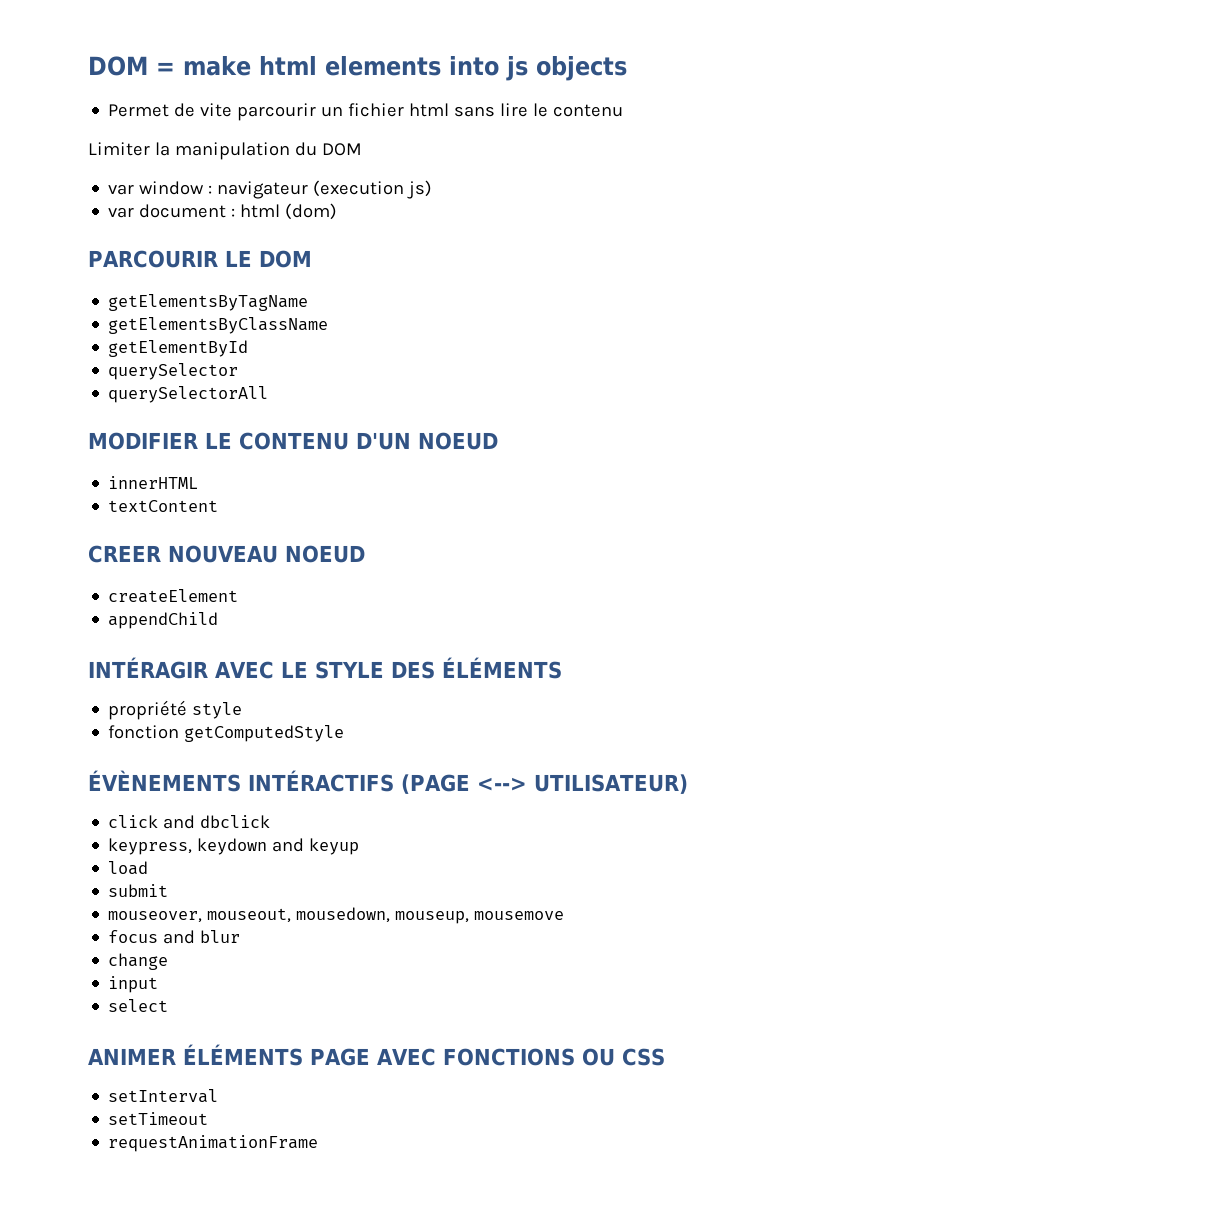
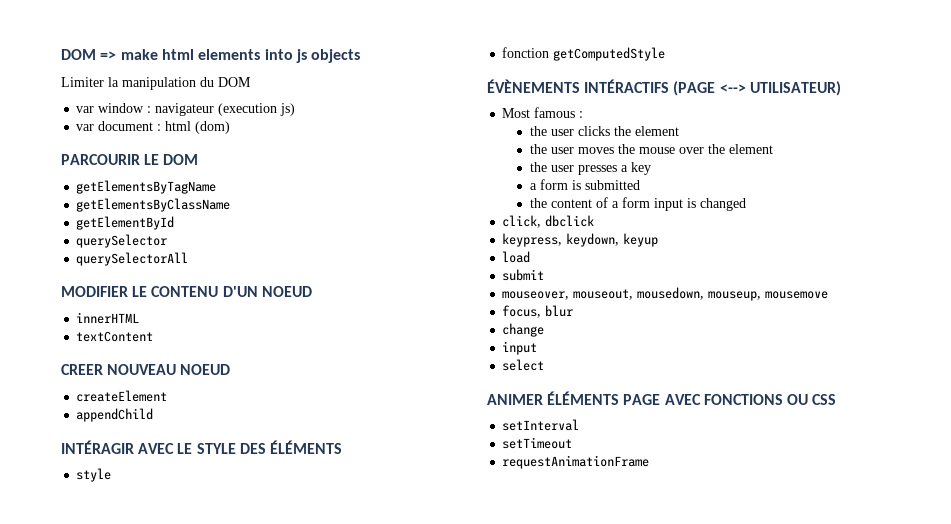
[88,56,175,76] DOM = -> [61,49,117,60] DOM =>
[108,103,624,121] // Permet de vite parcourir un fichier html sans lire le contenu -> (361, 56) none
[108,700,188,720] propriété -> (342, 447) none
[108,815,196,829] click and -> [502,107,584,118] [529,126,679,136] [529,144,773,154] [529,162,651,175] [529,179,640,190] [529,197,746,211] [502,215,542,228] Most famous : // the user clicks the element // the user moves the mouse over the element // the user presses a key // a form is submitted // the content of a form input is changed // click,
[197,838,305,855] keydown and -> [566,233,620,247] keydown,
[108,930,196,944] focus and -> [502,305,542,318] focus,

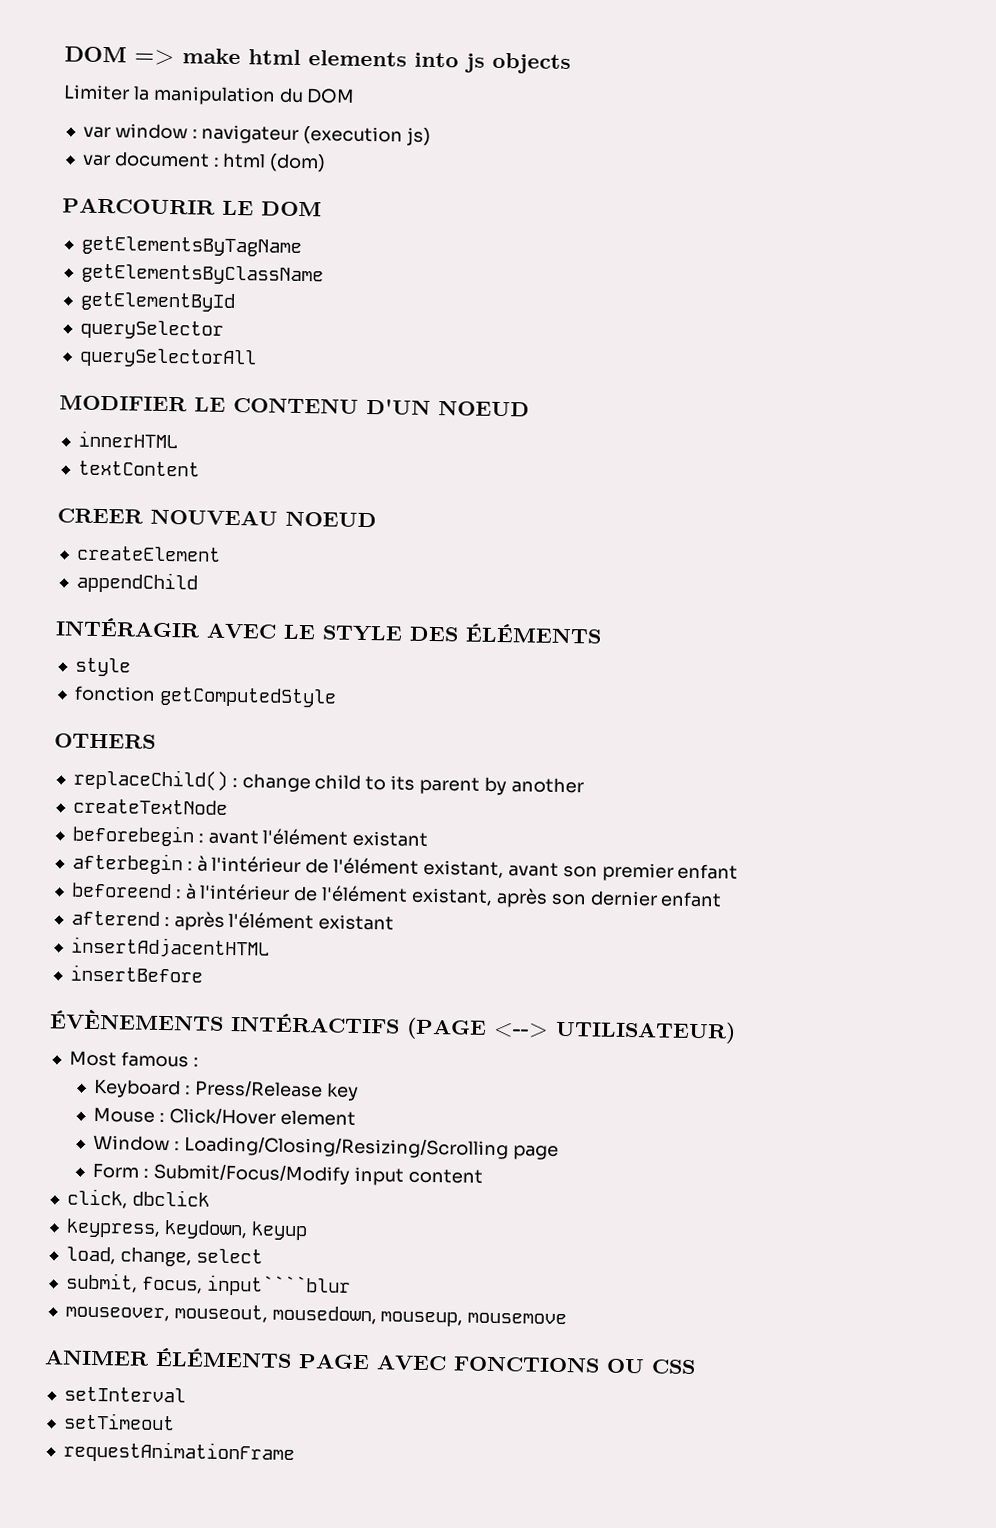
(666, 54) none -> [54,733,156,749] [72,768,584,796] [72,798,228,815] [71,824,429,847] [71,852,739,882] [70,882,723,908] [70,910,395,931] [70,936,270,959] [69,964,203,983] // OTHERS // replaceChild() : change child to its parent by another // createTextNode // beforebegin : avant l'élément existant // afterbegin : à l'intérieur de l'élément existant, avant son premier enfant // beforeend : à l'intérieur de l'élément existant, après son dernier enfant // afterend : après l'élément existant // insertAdjacentHTML // insertBefore
[529,126,679,136] [529,144,773,154] [529,162,651,175] [529,179,640,190] [529,197,746,211] the user clicks the element // the user moves the mouse over the element // the user presses a key // a form is submitted // the content of a form input is changed -> [93,1078,359,1101] [93,1106,356,1126] [93,1134,559,1160] [92,1162,483,1186] Keyboard : Press/Release key // Mouse : Click/Hover element // Window : Loading/Closing/Resizing/Scrolling page // Form : Submit/Focus/Modify input content
[502,251,531,263] [502,269,545,281] load // submit -> [65,1246,263,1267] [65,1272,351,1297] load, change, select // submit, focus, input````blur
[502,305,574,318] [502,323,545,337] [502,341,538,355] [502,359,545,371] // focus, blur // change // input // select -> (568, 1318) none

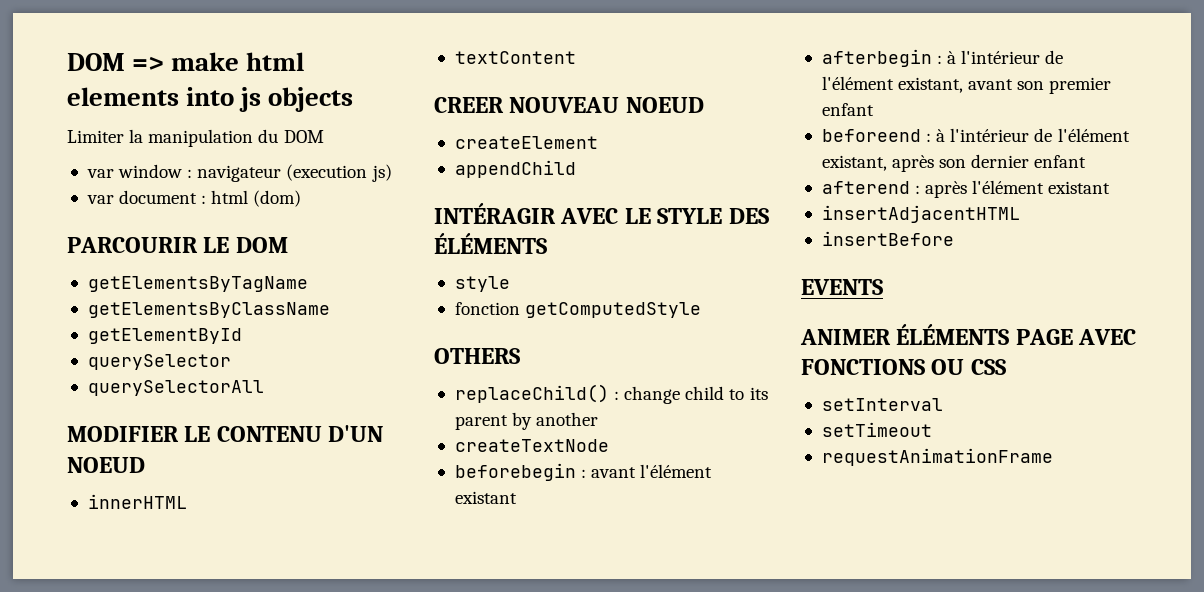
[49,1009,736,1044] [68,1050,199,1068] [93,1078,359,1101] [93,1106,356,1126] [93,1134,559,1160] [92,1162,483,1186] [66,1188,210,1209] [65,1218,308,1241] [65,1246,263,1267] [65,1272,351,1297] [64,1304,568,1327] ÉVÈNEMENTS INTÉRACTIFS (PAGE <--> UTILISATEUR) // Most famous : // Keyboard : Press/Release key // Mouse : Click/Hover element // Window : Loading/Closing/Resizing/Scrolling page // Form : Submit/Focus/Modify input content // click, dbclick // keypress, keydown, keyup // load, change, select // submit, focus, input````blur // mouseover, mouseout, mousedown, mouseup, mousemove -> [801,279,883,295] EVENTS

